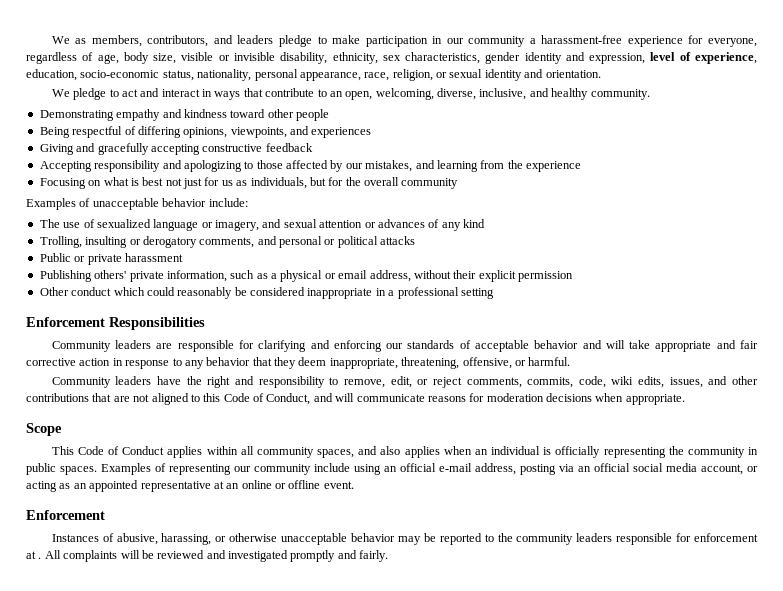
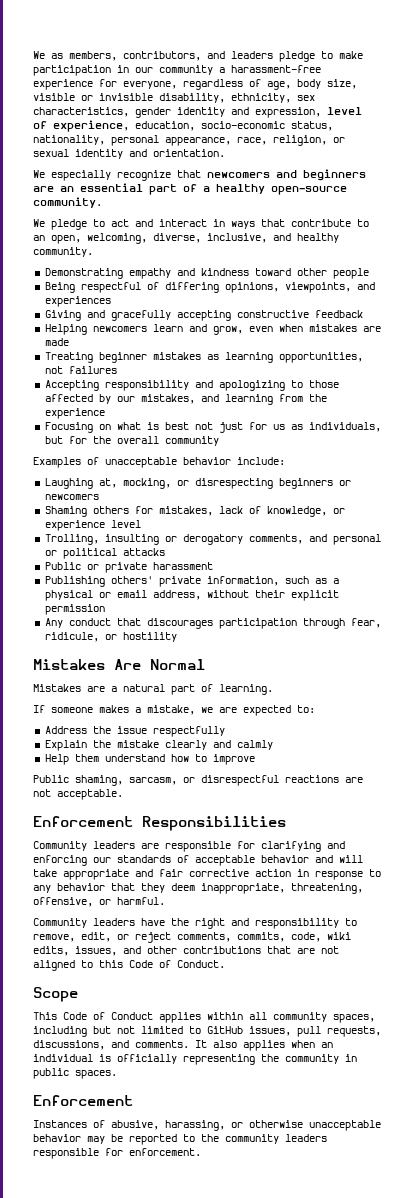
(601, 74) none -> [33,169,366,181] [33,183,347,195] [33,197,102,208] // We especially recognize that newcomers and beginners are an essential part of a healthy open-source community.
(313, 147) none -> [44,324,381,335] [44,338,69,346] [44,352,363,363] [44,366,117,374] // Helping newcomers learn and grow, even when mistakes are made // Treating beginner mistakes as learning opportunities, not failures
[39,219,485,231] The use of sexualized language or imagery, and sexual attention or advances of any kind -> [44,478,351,489] [44,494,99,500] [44,506,345,517] [44,520,141,531] Laughing at, mocking, or disrespecting beginners or newcomers // Shaming others for mistakes, lack of knowledge, or experience level
[39,287,494,299] Other conduct which could reasonably be considered inappropriate in a professional setting -> [44,618,381,629] [44,632,177,642] [33,659,205,670] [33,684,273,695] [33,705,315,716] [44,726,225,737] [44,740,273,751] [44,754,255,765] [33,775,363,786] [33,789,123,800] Any conduct that discourages participation through fear, ridicule, or hostility // Mistakes Are Normal // Mistakes are a natural part of learning. // If someone makes a mistake, we are expected to: // Address the issue respectfully // Explain the mistake clearly and calmly // Help them understand how to improve // Public shaming, sarcasm, or disrespectful reactions are not acceptable.
[266,393,685,405] Conduct, and will communicate reasons for moderation decisions when appropriate. -> [177,960,225,968] Conduct.
[358,446,378,455] and -> [33,1026,381,1037] [33,1040,207,1050] including but not limited to GitHub issues, pull requests, discussions, and comments. It
[101,463,758,475] [26,480,354,492] Examples of representing our community include using an official e-mail address, posting via an official social media account, or acting as an appointed representative at an online or offline event. -> (117, 1074) none
[694,533,759,542] [26,550,389,562] enforcement at . All complaints will be reviewed and investigated promptly and fairly. -> [129,1148,201,1156] enforcement.

